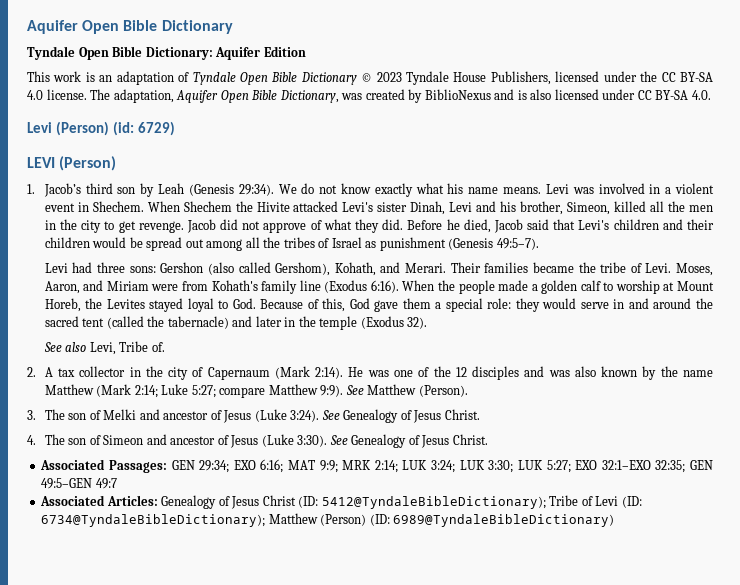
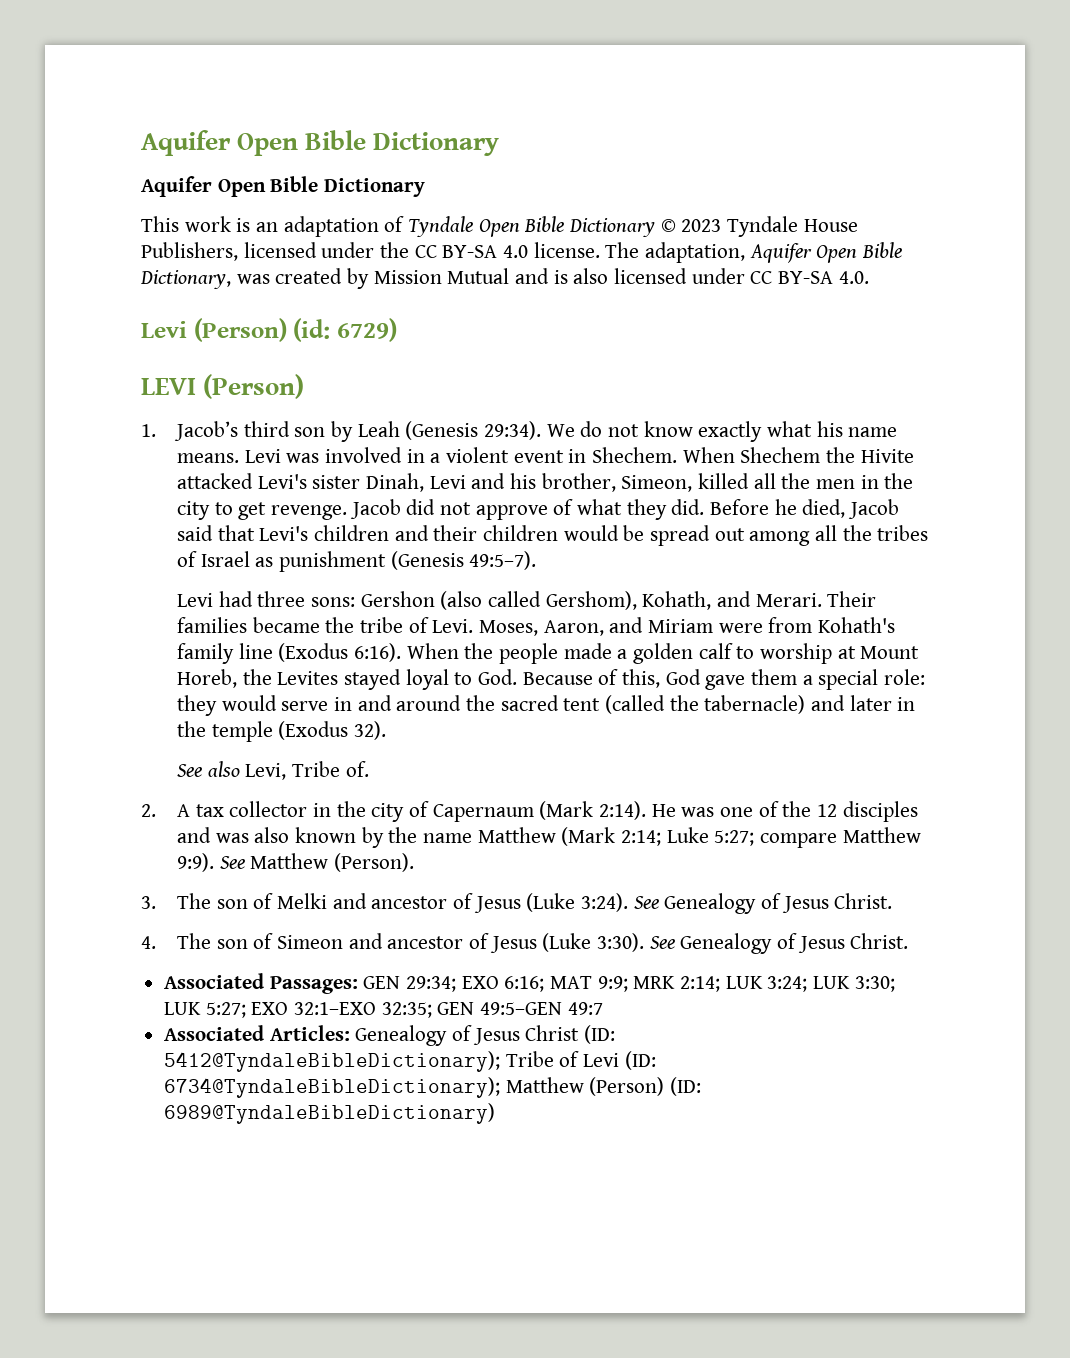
[27,20,233,34] [27,46,306,60] Aquifer Open Bible Dictionary // Tyndale Open Bible Dictionary: Aquifer Edition -> [141,130,500,156] [141,176,426,197] Aquifer Open Bible Dictionary // Aquifer Open Bible Dictionary
[424,89,491,100] BiblioNexus -> [373,268,510,284] Mission Mutual

